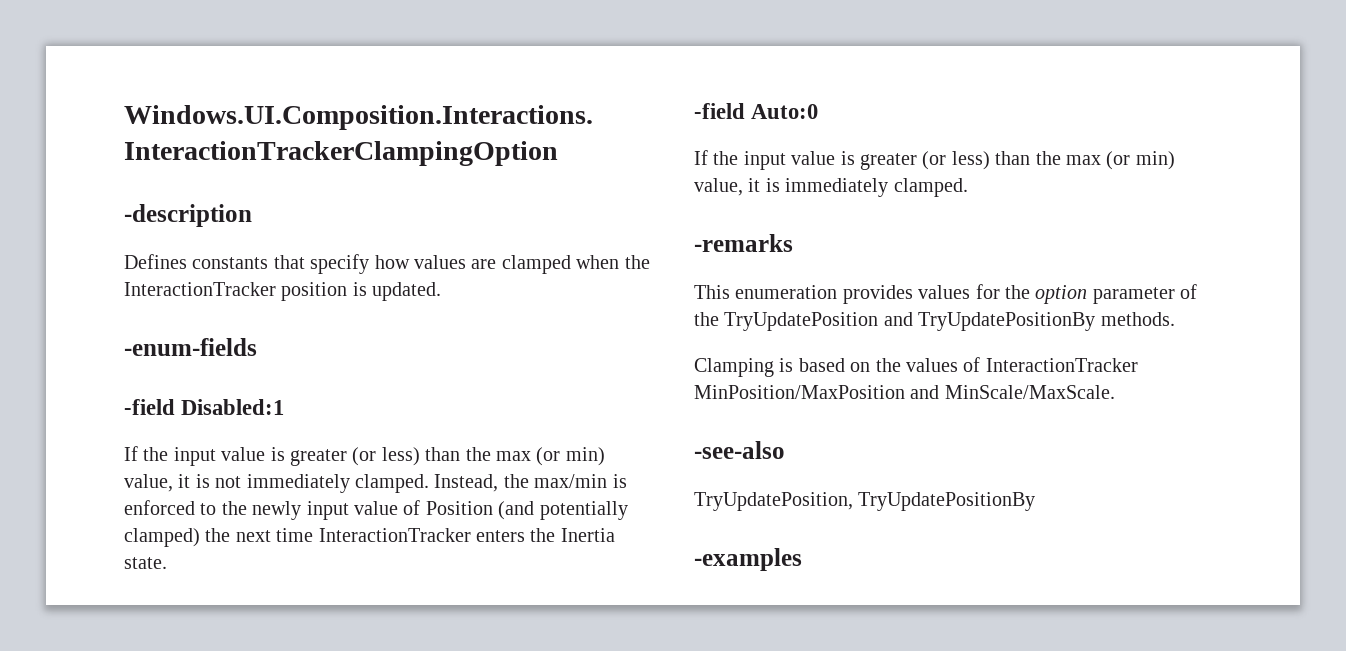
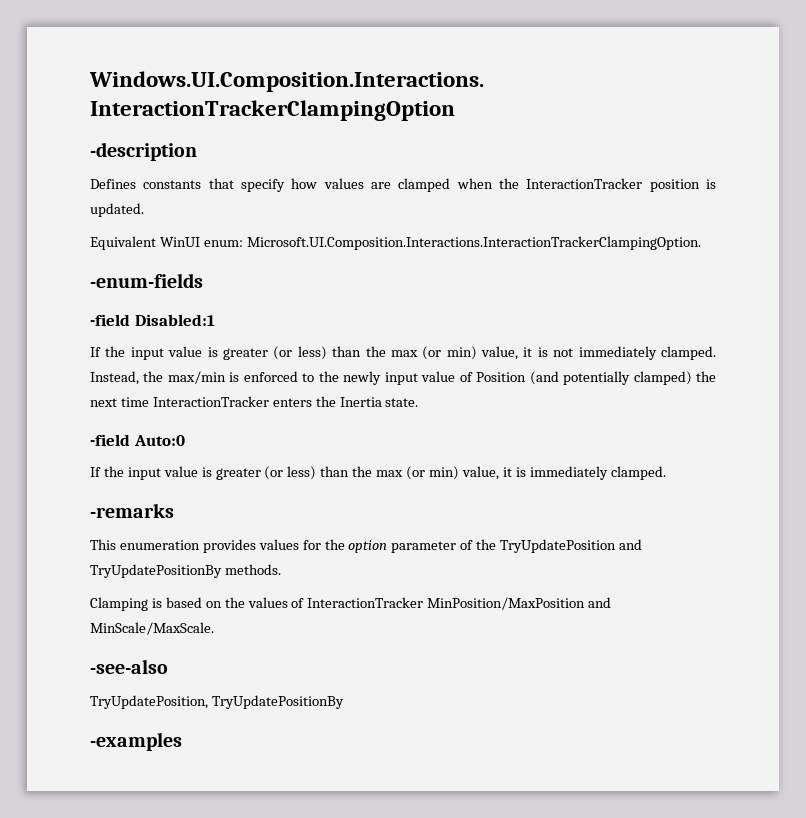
(442, 291) none -> [90,236,701,250] // Equivalent WinUI enum: Microsoft.UI.Composition.Interactions.InteractionTrackerClampingOption.

